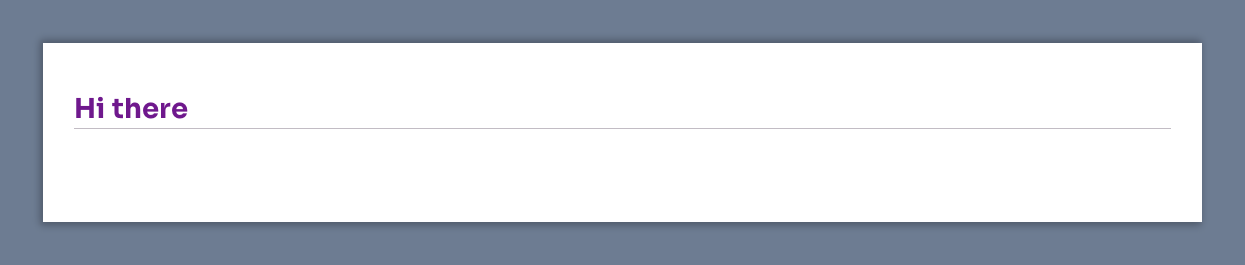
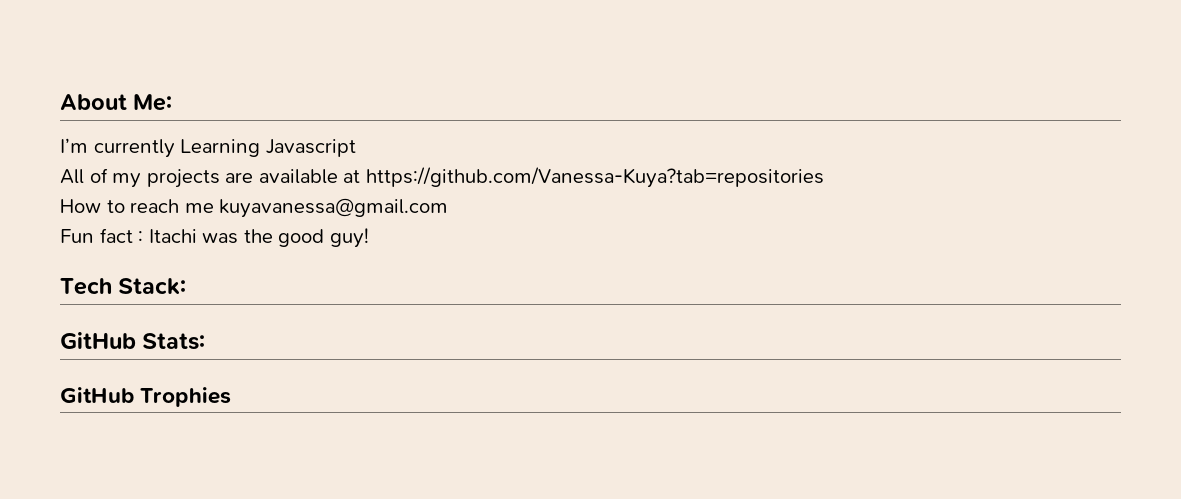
[74,96,189,119] Hi there -> [60,94,173,111] [60,138,356,158] [60,167,824,188] [60,198,449,218] [60,228,369,248] [60,278,187,295] [60,332,206,350] [60,387,232,407] About Me: // I’m currently Learning Javascript // All of my projects are available at https://github.com/Vanessa-Kuya?tab=repositories // How to reach me kuyavanessa@gmail.com // Fun fact : Itachi was the good guy! // Tech Stack: // GitHub Stats: // GitHub Trophies

